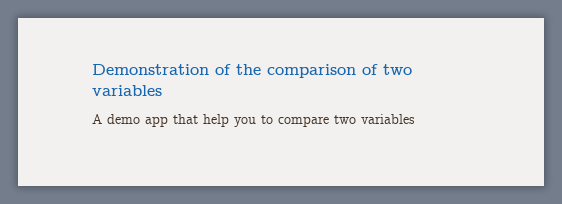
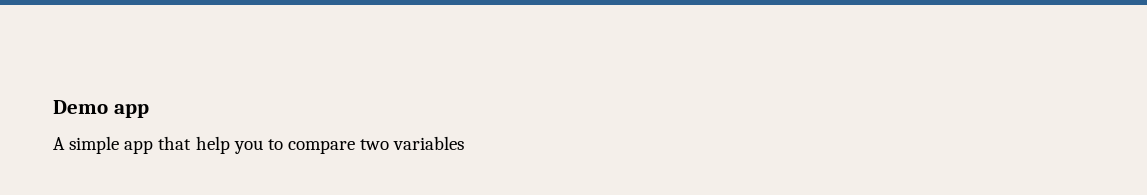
[92,64,412,78] [92,85,162,96] Demonstration of the comparison of two variables -> [53,100,149,118] Demo app
[107,114,140,124] demo -> [69,136,120,154] simple

